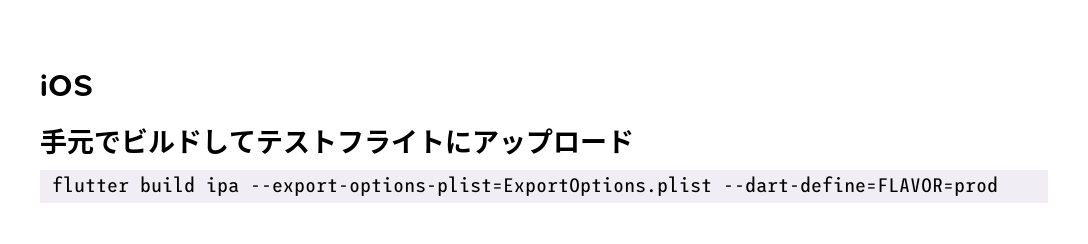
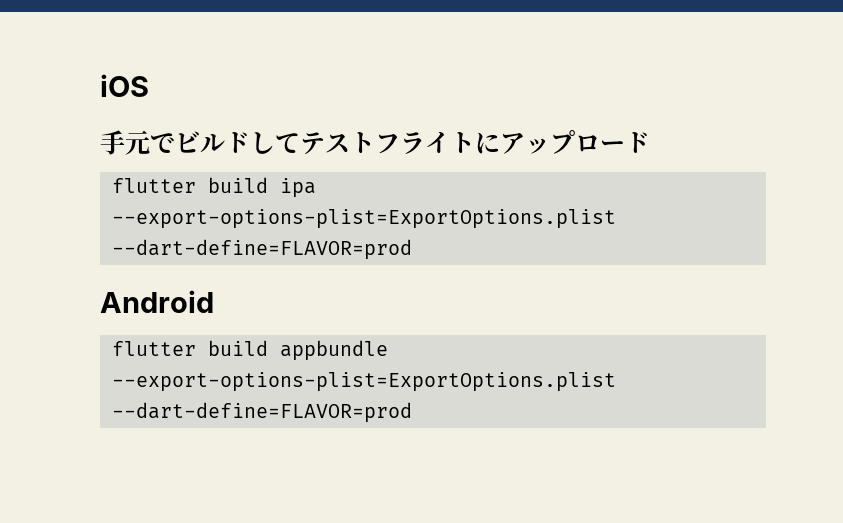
(998, 186) none -> [100,290,214,313] [112,340,388,361] [112,372,616,392] [112,402,412,423] // Android // flutter build appbundle --export-options-plist=ExportOptions.plist --dart-define=FLAVOR=prod

